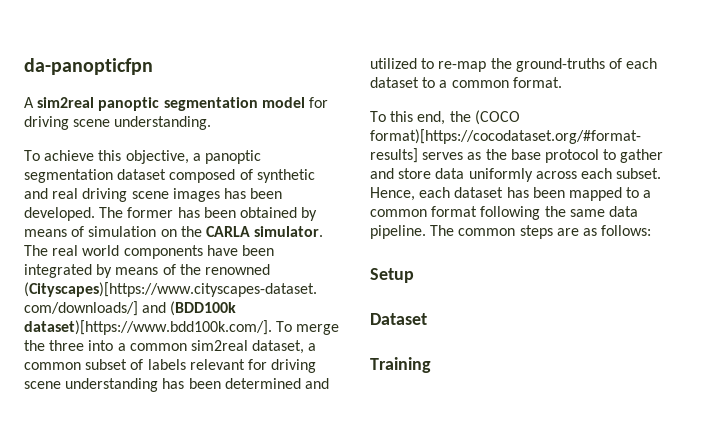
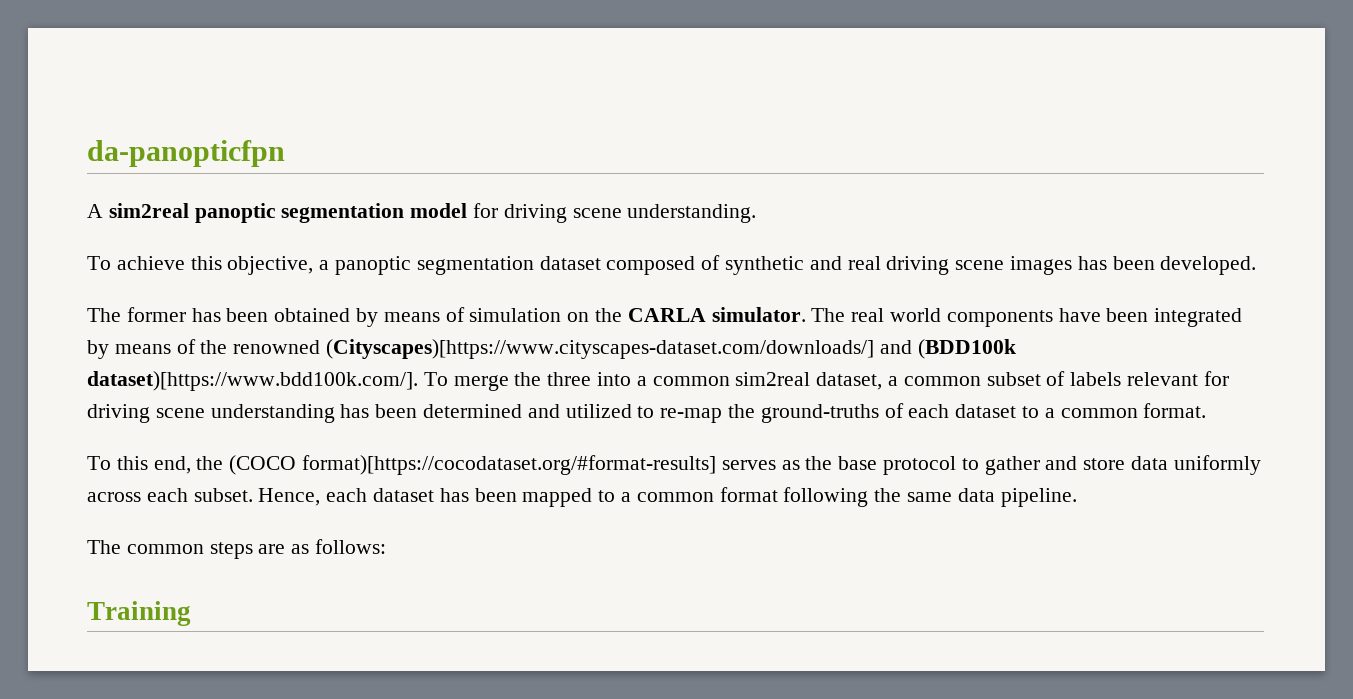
(95, 214) none -> (1257, 265) //
(426, 232) none -> (1077, 497) //
[370,268,414,283] [370,313,427,325] // Setup // Dataset -> (387, 546) none

